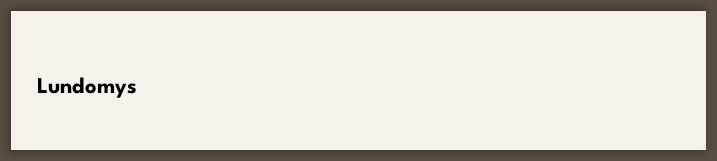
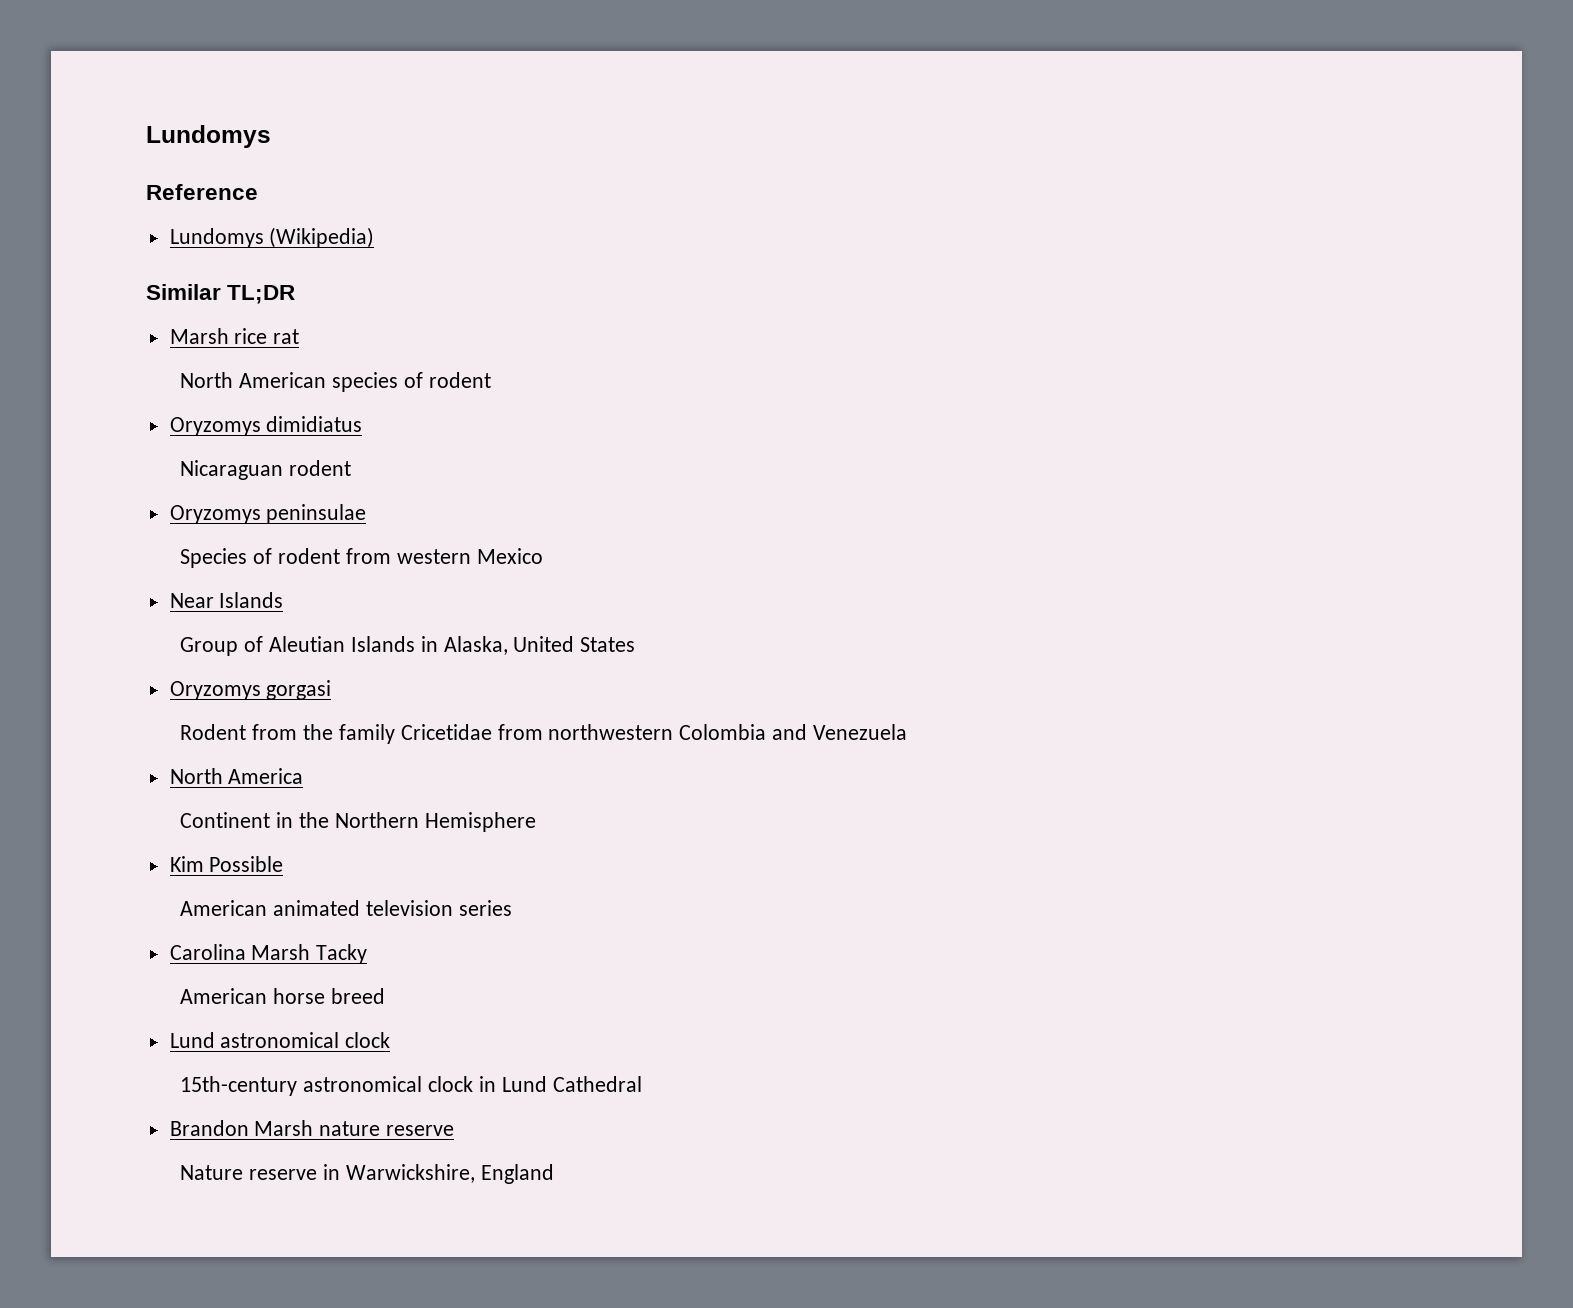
[37,77,137,98] Lundomys -> [146,125,271,148] [146,184,258,200] [169,227,375,248] [146,284,296,304] [169,328,300,344] [180,372,491,392] [169,416,363,436] [180,460,352,480] [169,504,367,524] [180,548,543,568] [169,592,284,608] [180,636,636,656] [169,680,332,700] [180,724,907,744] [169,768,304,784] [180,812,536,832] [169,856,284,872] [180,900,512,916] [169,944,368,964] [180,988,386,1004] [169,1032,391,1048] [180,1076,642,1096] [169,1120,455,1136] [180,1164,554,1184] Lundomys // Reference // Lundomys (Wikipedia) // Similar TL;DR // Marsh rice rat // North American species of rodent // Oryzomys dimidiatus // Nicaraguan rodent // Oryzomys peninsulae // Species of rodent from western Mexico // Near Islands // Group of Aleutian Islands in Alaska, United States // Oryzomys gorgasi // Rodent from the family Cricetidae from northwestern Colombia and Venezuela // North America // Continent in the Northern Hemisphere // Kim Possible // American animated television series // Carolina Marsh Tacky // American horse breed // Lund astronomical clock // 15th-century astronomical clock in Lund Cathedral // Brandon Marsh nature reserve // Nature reserve in Warwickshire, England

